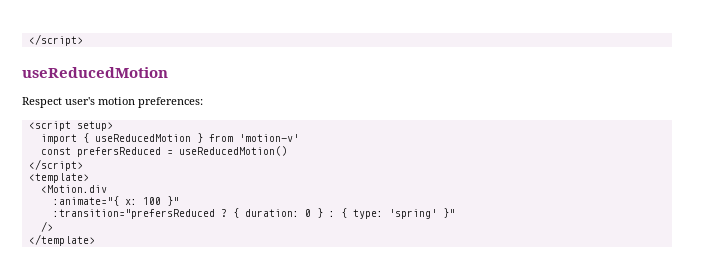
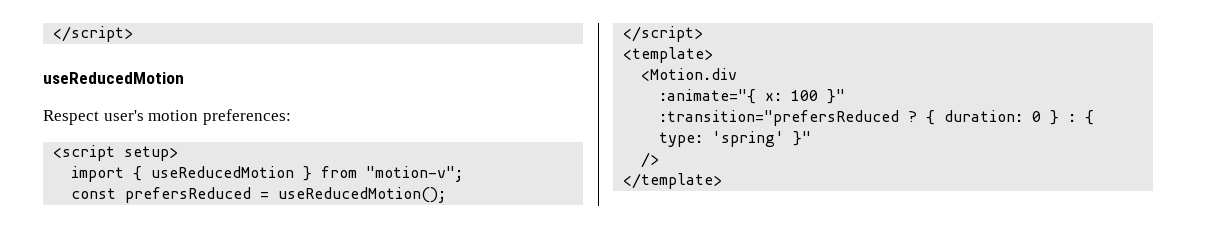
[238,134,299,142] 'motion-v' -> [366,166,464,182] "motion-v";
[178,146,287,156] useReducedMotion() -> [278,187,447,203] useReducedMotion();

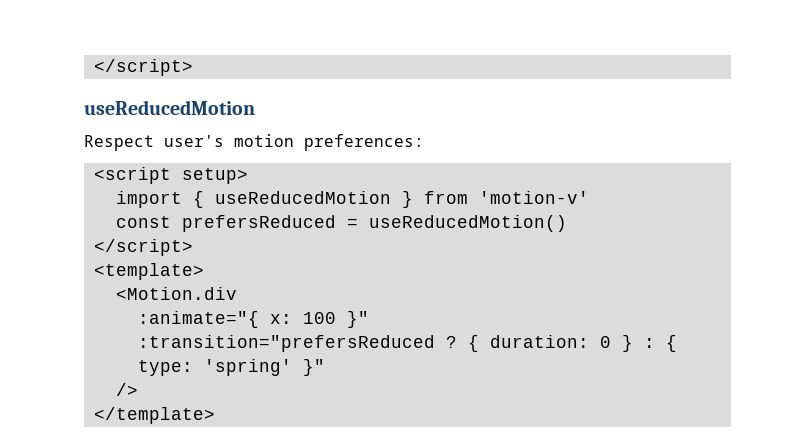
[366,166,464,182] "motion-v"; -> [478,191,589,204] 'motion-v'
[278,187,447,203] useReducedMotion(); -> [368,215,567,232] useReducedMotion()

